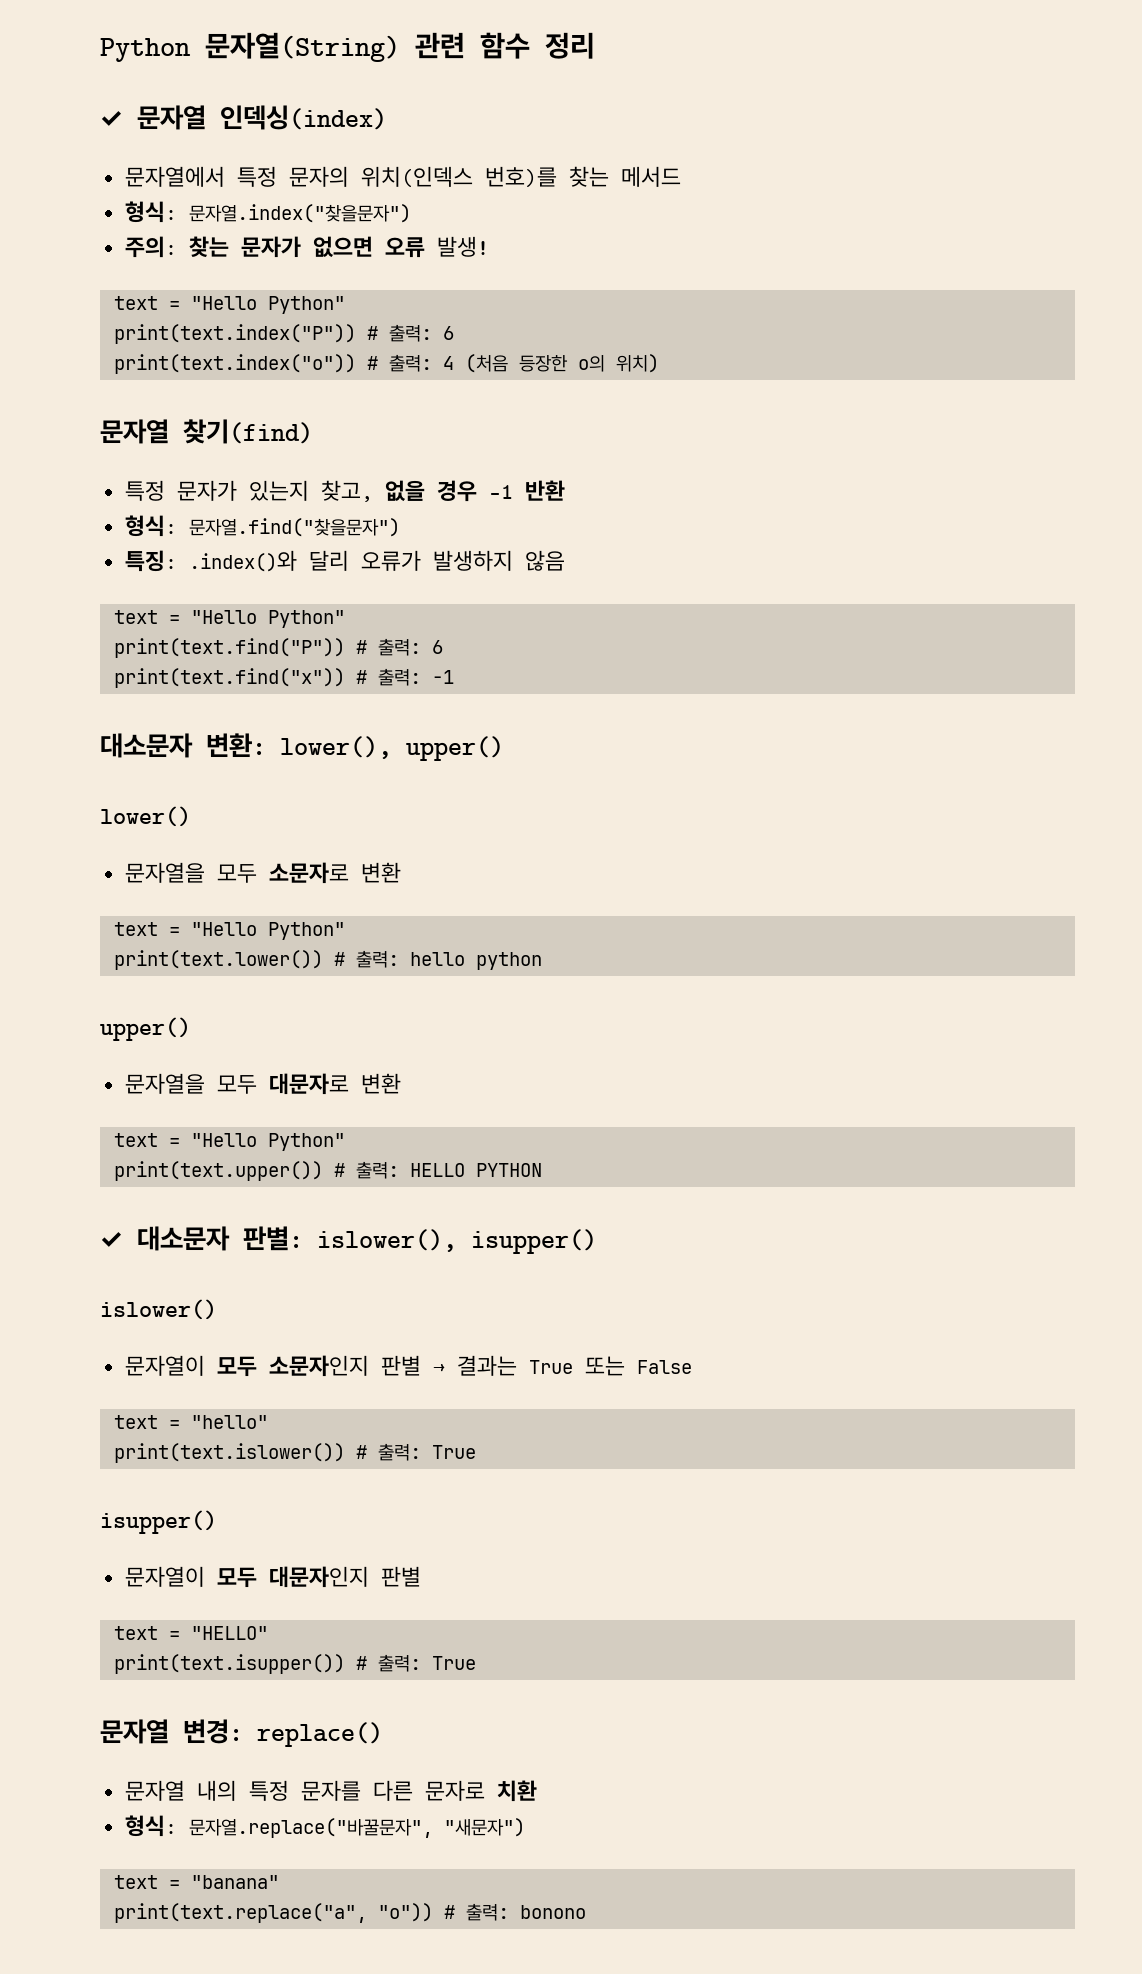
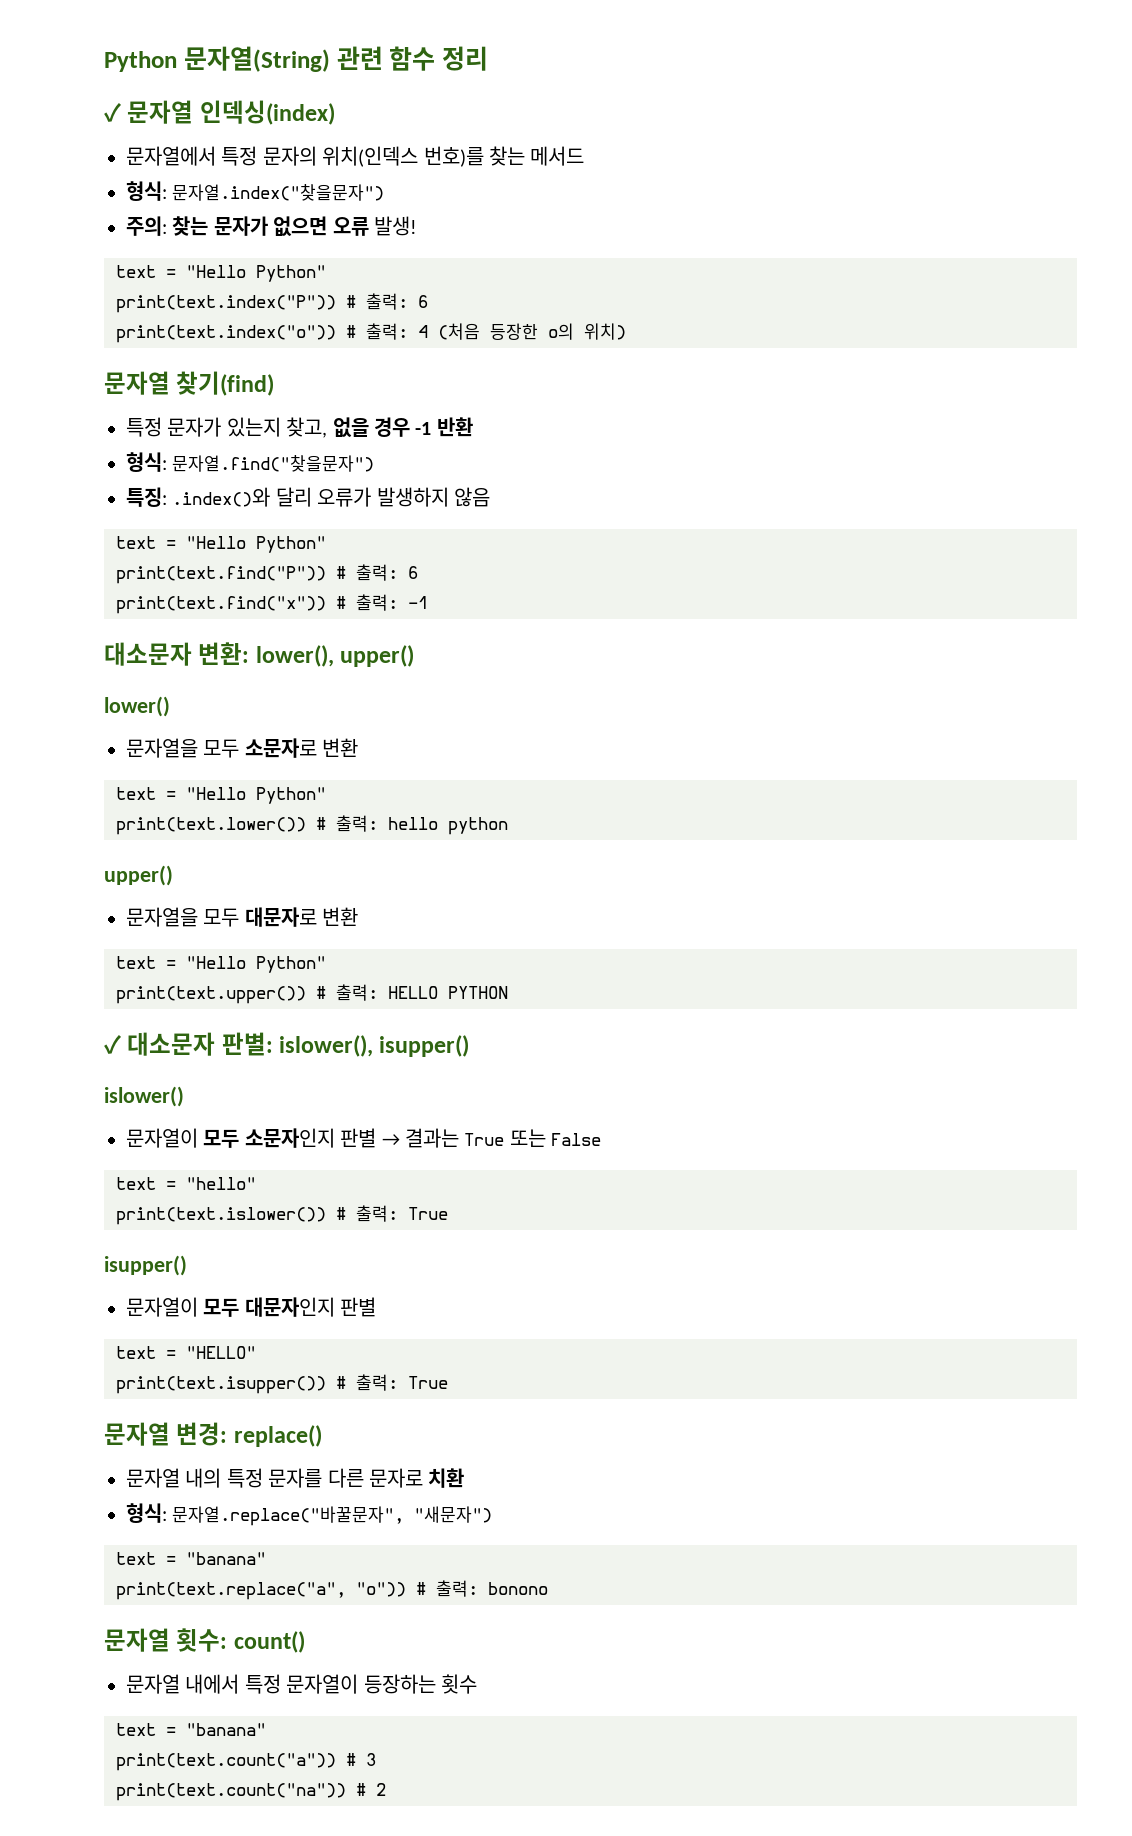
(586, 1912) none -> [104,1628,305,1653] [126,1674,477,1694] [116,1723,266,1736] [116,1753,376,1771] [116,1783,386,1801] // 문자열 횟수: count() // 문자열 내에서 특정 문자열이 등장하는 횟수 // text = "banana" // print(text.count("a")) # 3 // print(text.count("na")) # 2

